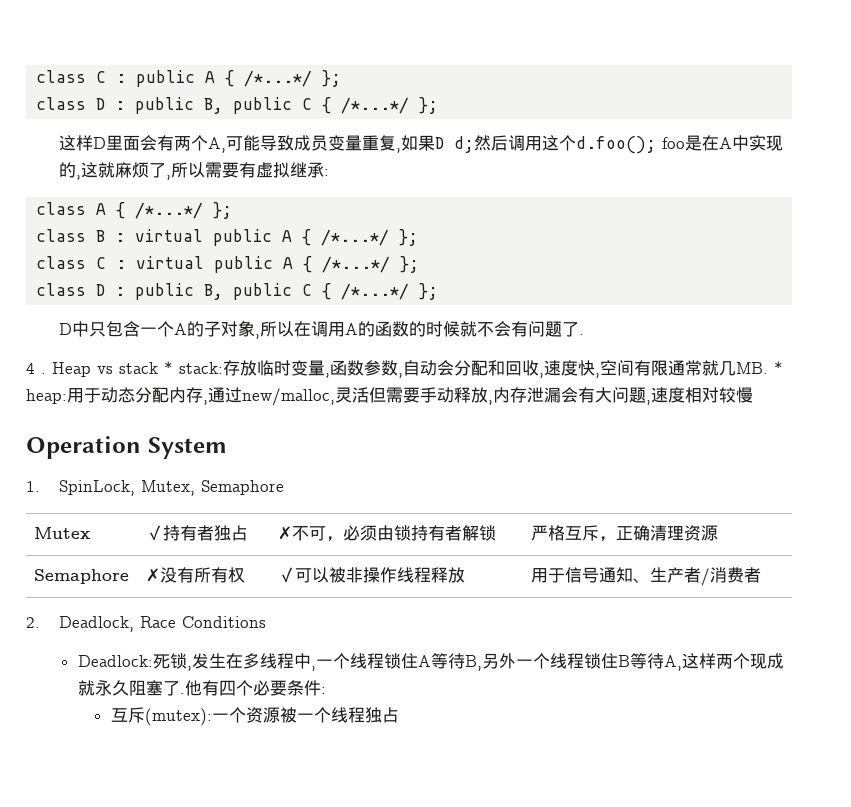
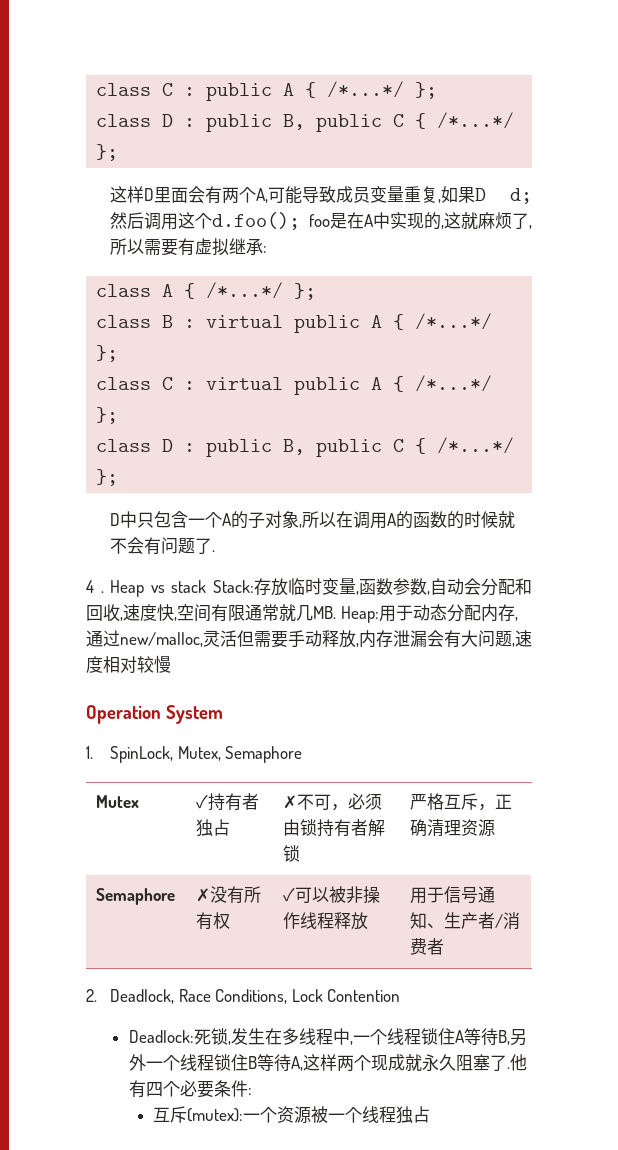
[164,361,223,374] * stack: -> [213,580,255,593] Stack:
[774,361,783,374] [26,389,67,404] * heap: -> [340,606,379,623] Heap:
[182,616,267,628] Conditions -> [215,989,401,1004] Conditions, Lock Contention

